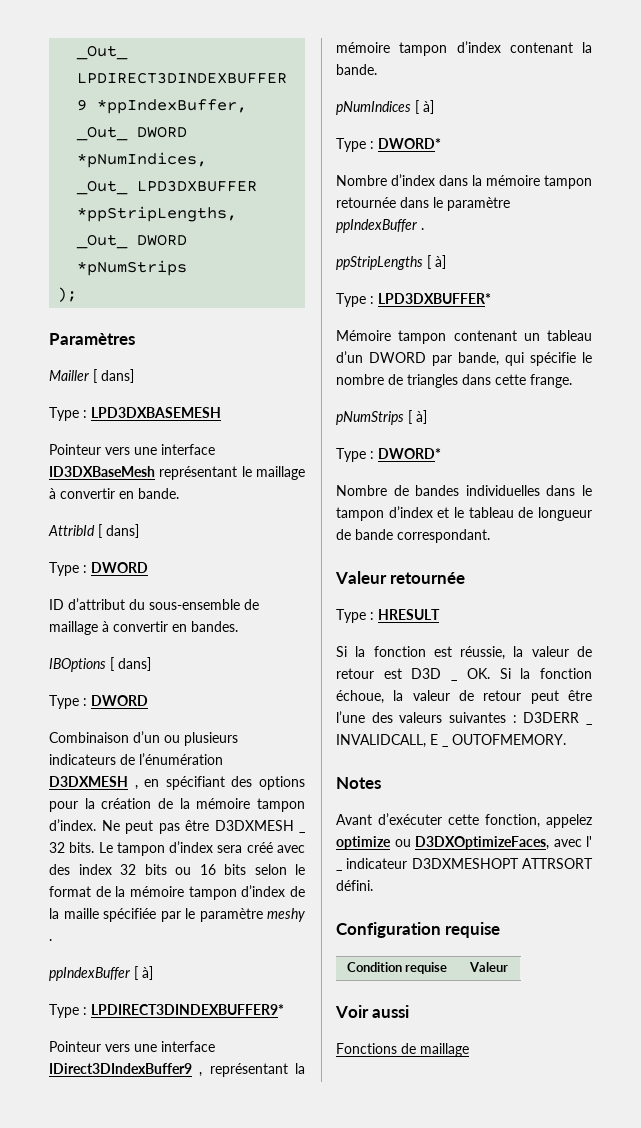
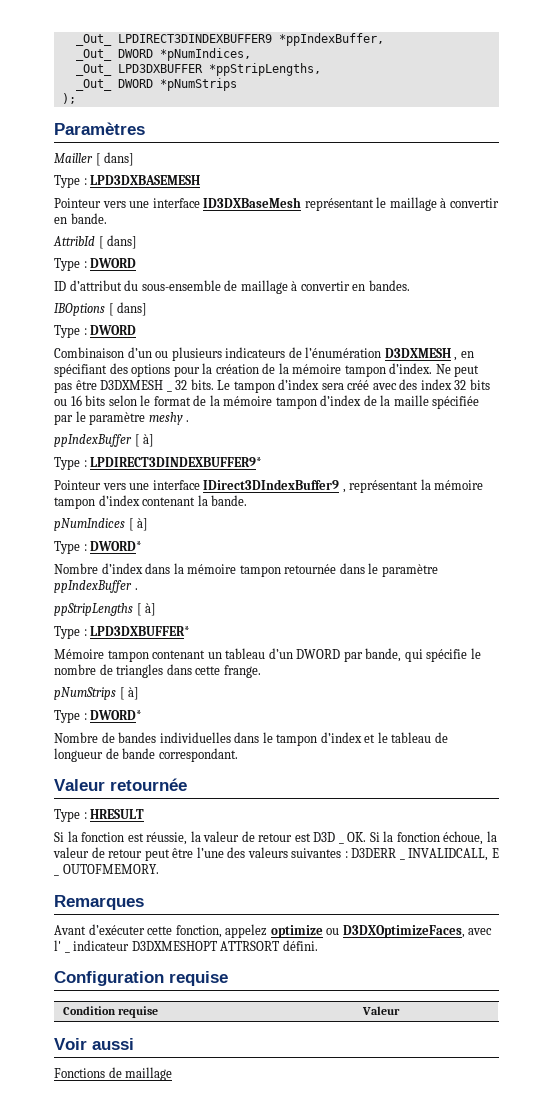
[336,777,381,789] Notes -> [54,895,144,910] Remarques

